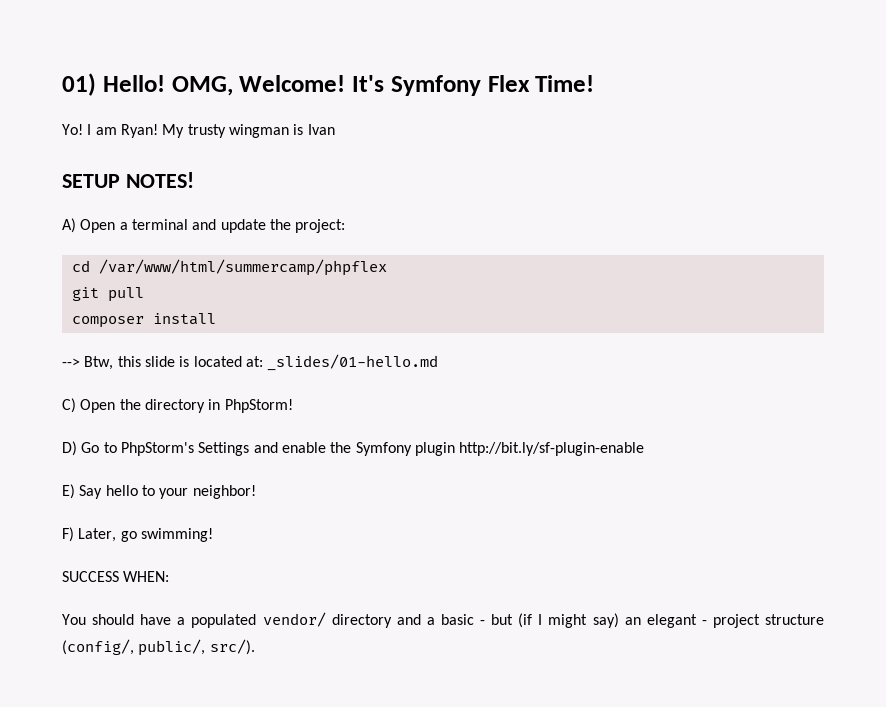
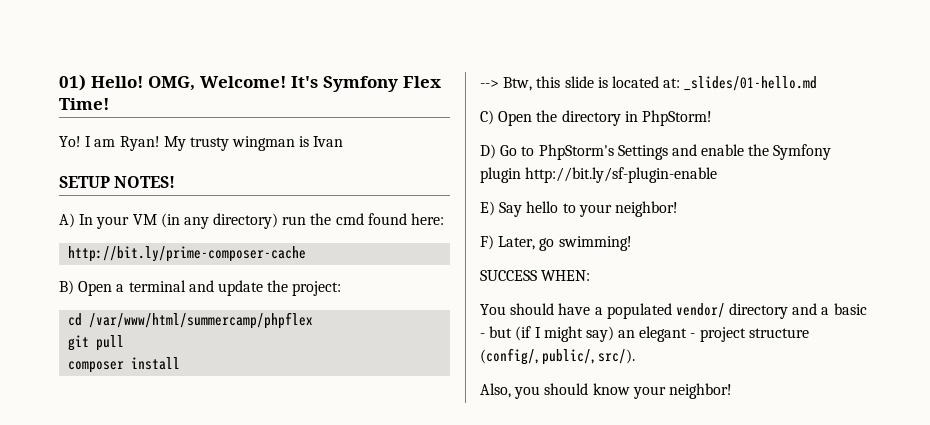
(76, 225) none -> [79,213,445,229] [68,246,307,262] [59,280,74,295] In your VM (in any directory) run the cmd found here: // http://bit.ly/prime-composer-cache // B)
(255, 647) none -> [480,383,732,399] // Also, you should know your neighbor!

